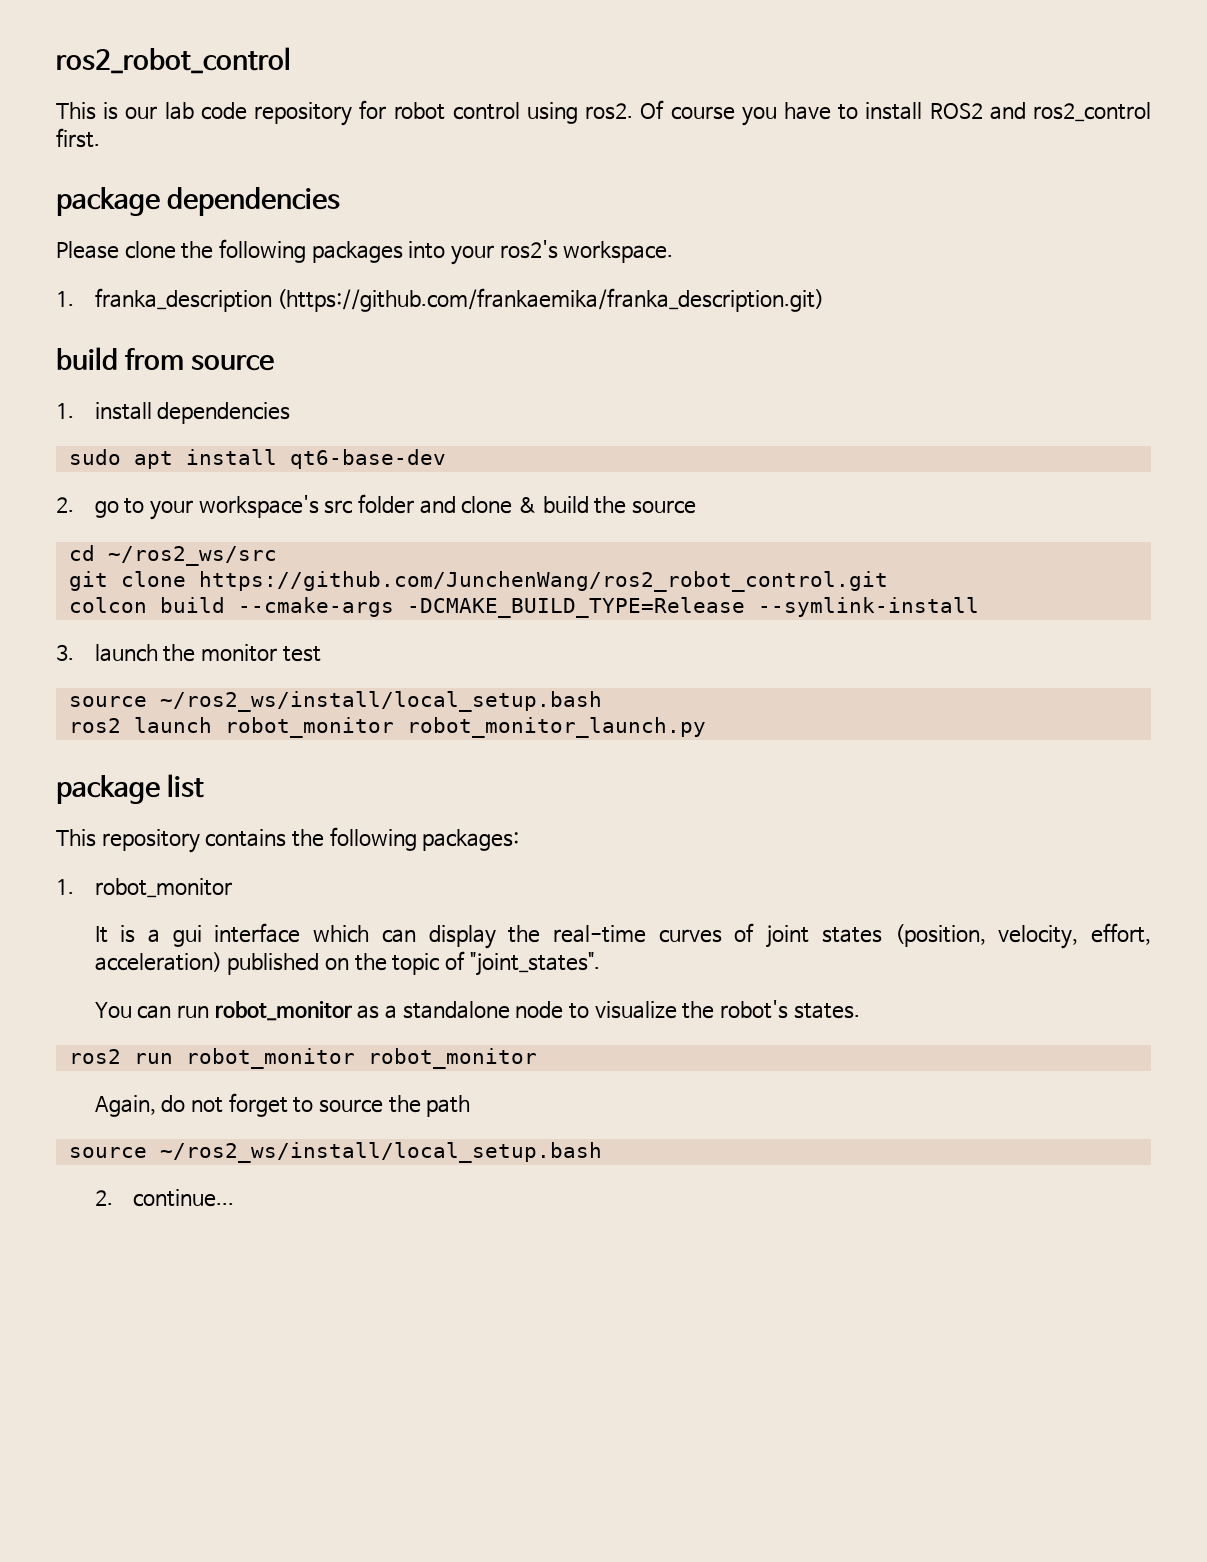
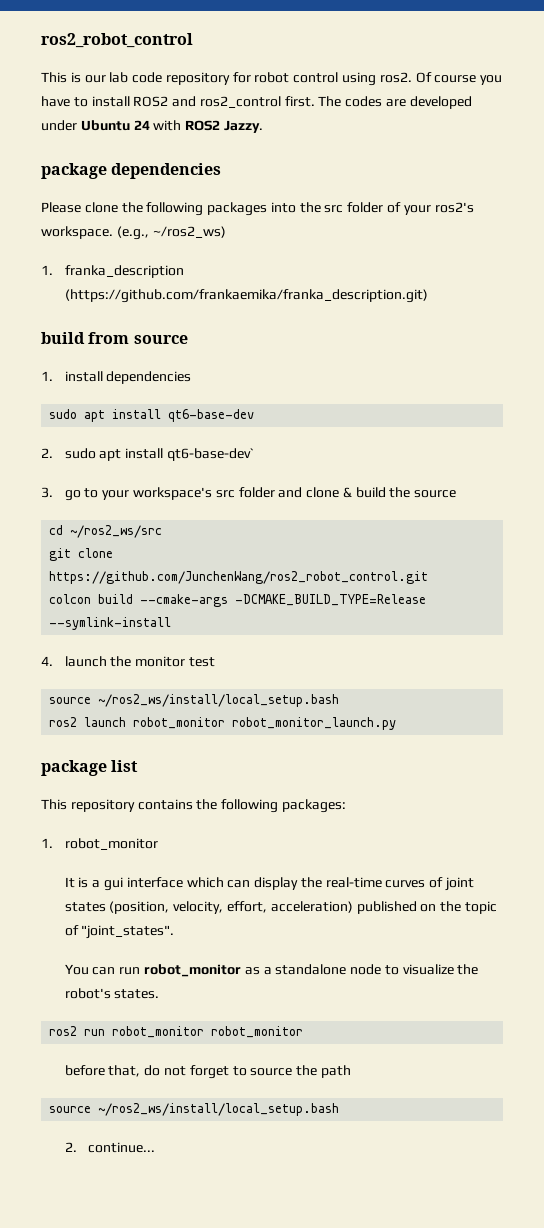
(100, 138) none -> [318,96,472,109] [41,120,263,133] The codes are developed under Ubuntu 24 with ROS2 Jazzy.
(446, 250) none -> [299,202,402,213] the src folder of
(674, 252) none -> [116,226,226,240] (e.g., ~/ros2_ws)
(74, 505) none -> [64,448,254,461] [41,487,53,498] sudo apt install qt6-base-dev` // 3.
[56,644,74,661] 3. -> [41,656,53,666] 4.
[94,1095,156,1117] Again, -> [64,1065,141,1077] before that,

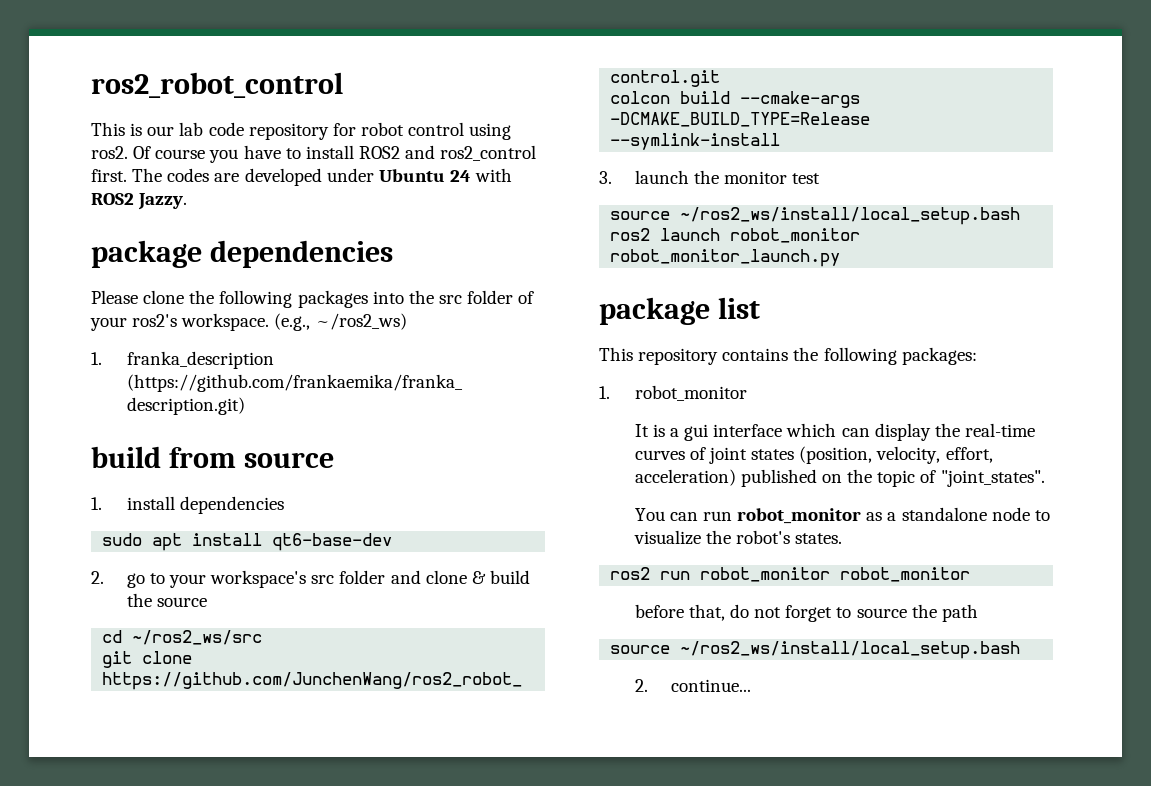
[64,448,254,461] [41,487,53,498] sudo apt install qt6-base-dev` // 3. -> (104, 577) none
[41,656,53,666] 4. -> [599,171,612,184] 3.

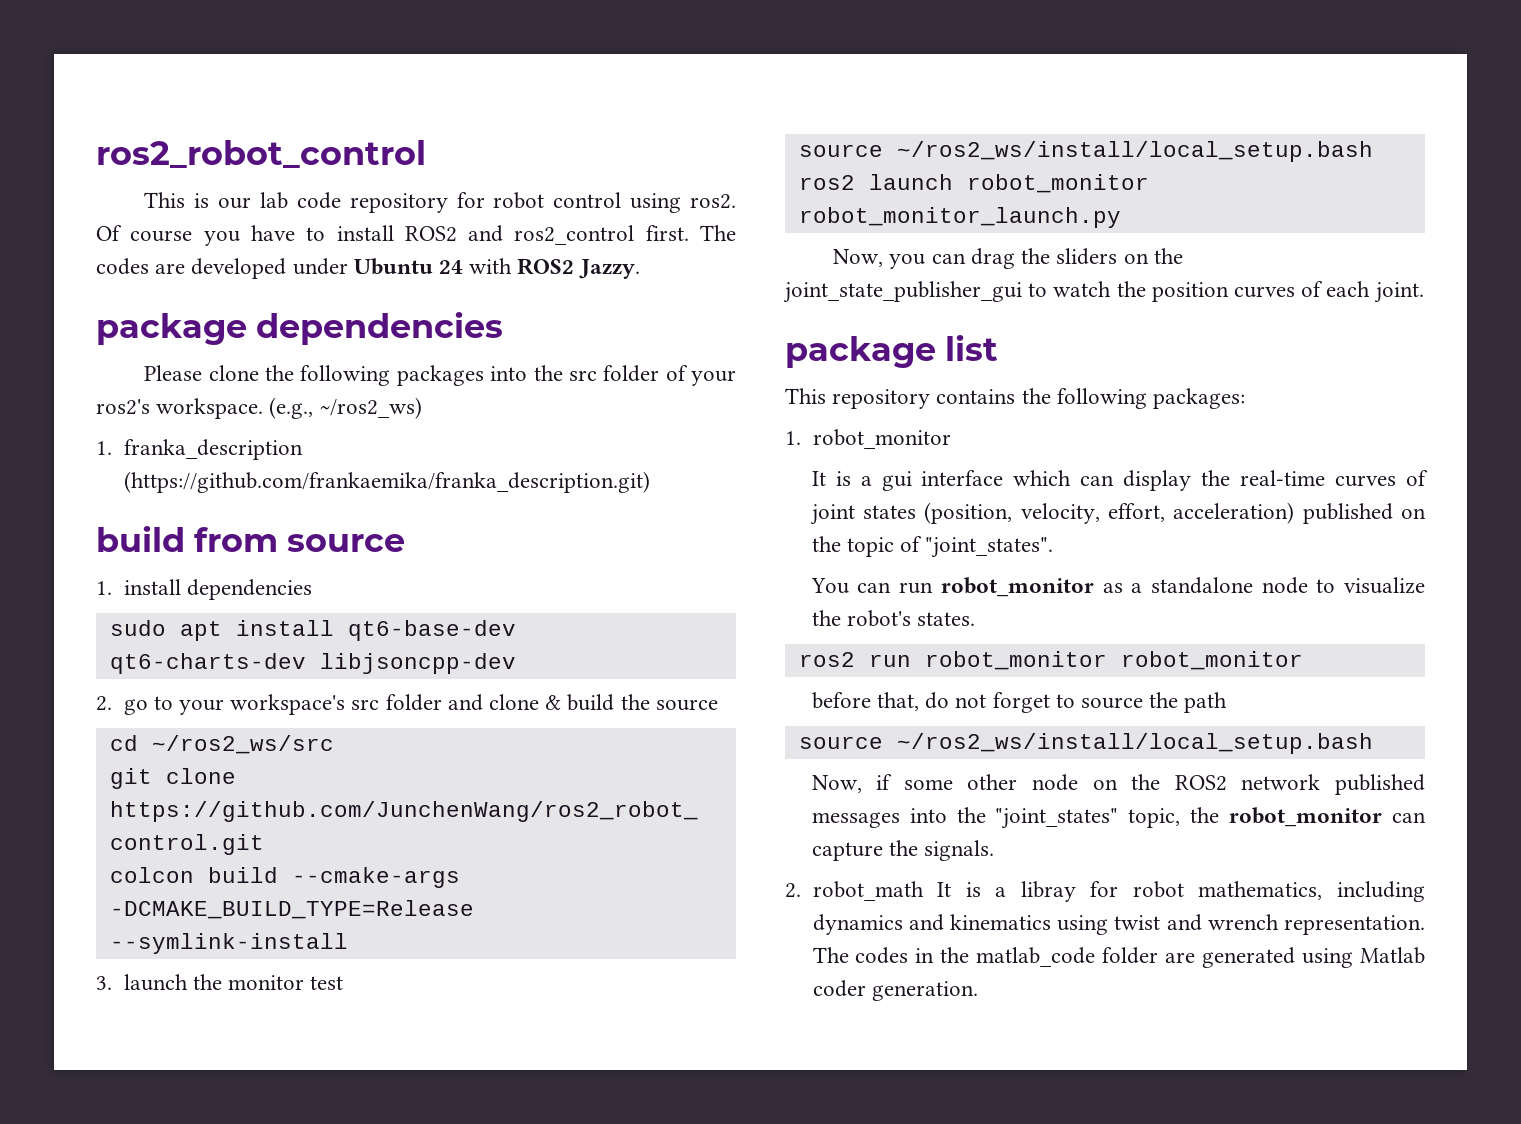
(393, 542) none -> [109,653,516,674] qt6-charts-dev libjsoncpp-dev
(841, 258) none -> [833,248,1183,269] [783,281,1424,303] // Now, you can drag the sliders on the joint_state_publisher_gui to watch the position curves of each joint.
[634,679,751,692] 2. continue... -> [811,774,1425,795] [811,807,1426,829] [811,840,995,861] [785,881,1425,902] [812,914,1425,935] [812,947,1425,968] [812,980,978,1001] Now, if some other node on the ROS2 network published messages into the "joint_states" topic, the robot_monitor can capture the signals. // 2. robot_math It is a libray for robot mathematics, including dynamics and kinematics using twist and wrench representation. The codes in the matlab_code folder are generated using Matlab coder generation.

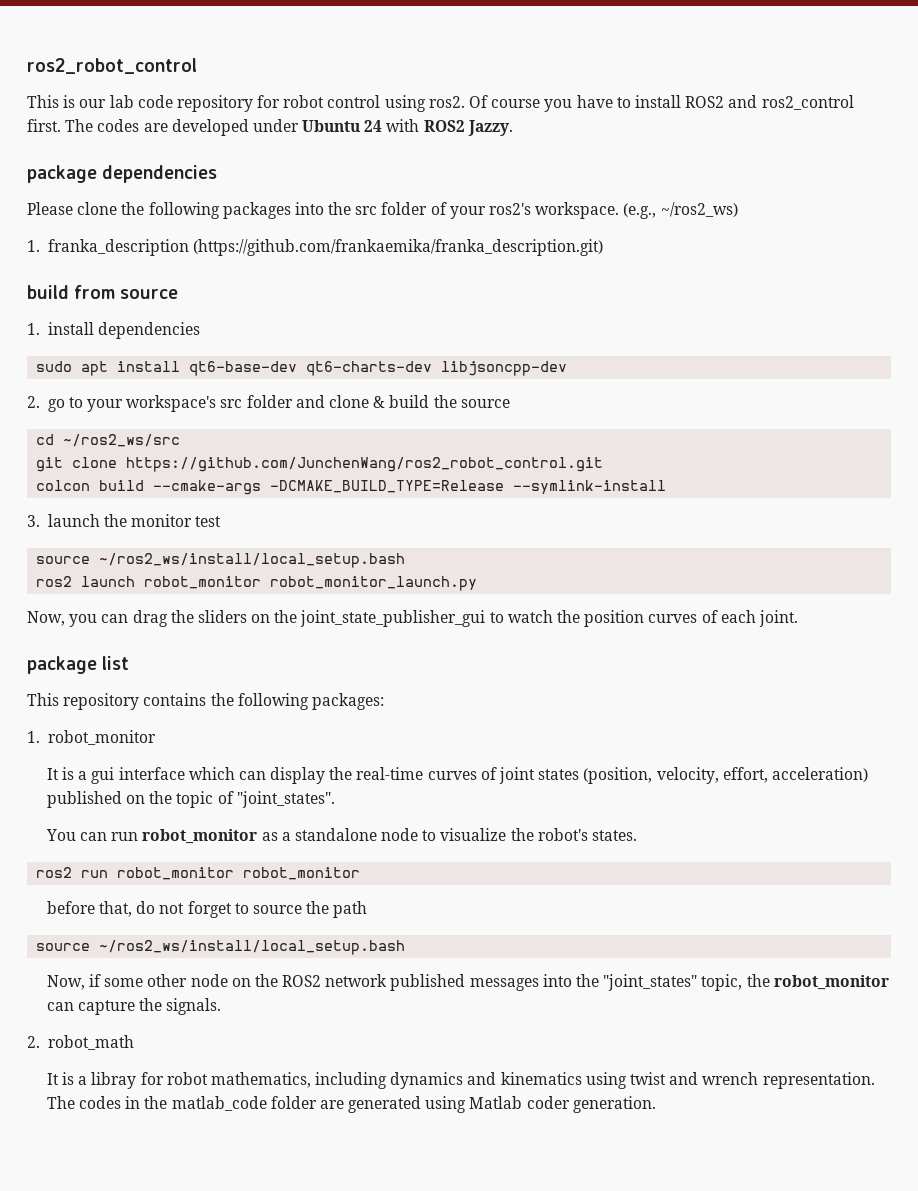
(924, 891) none -> (134, 1042) //

